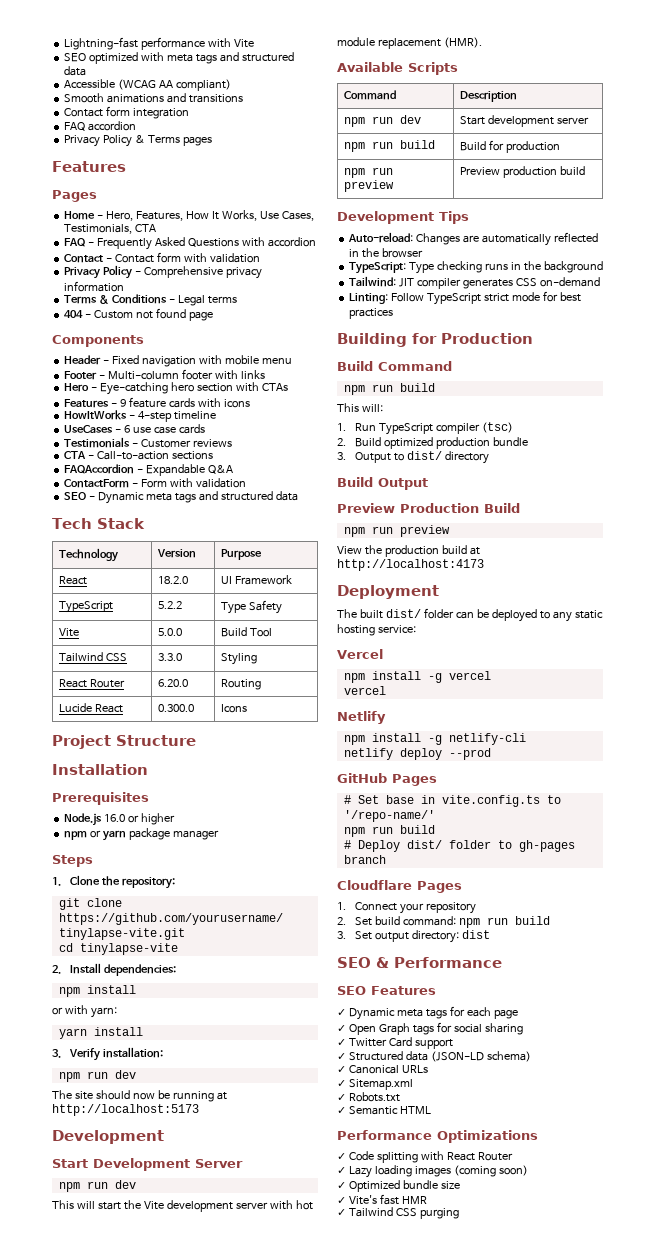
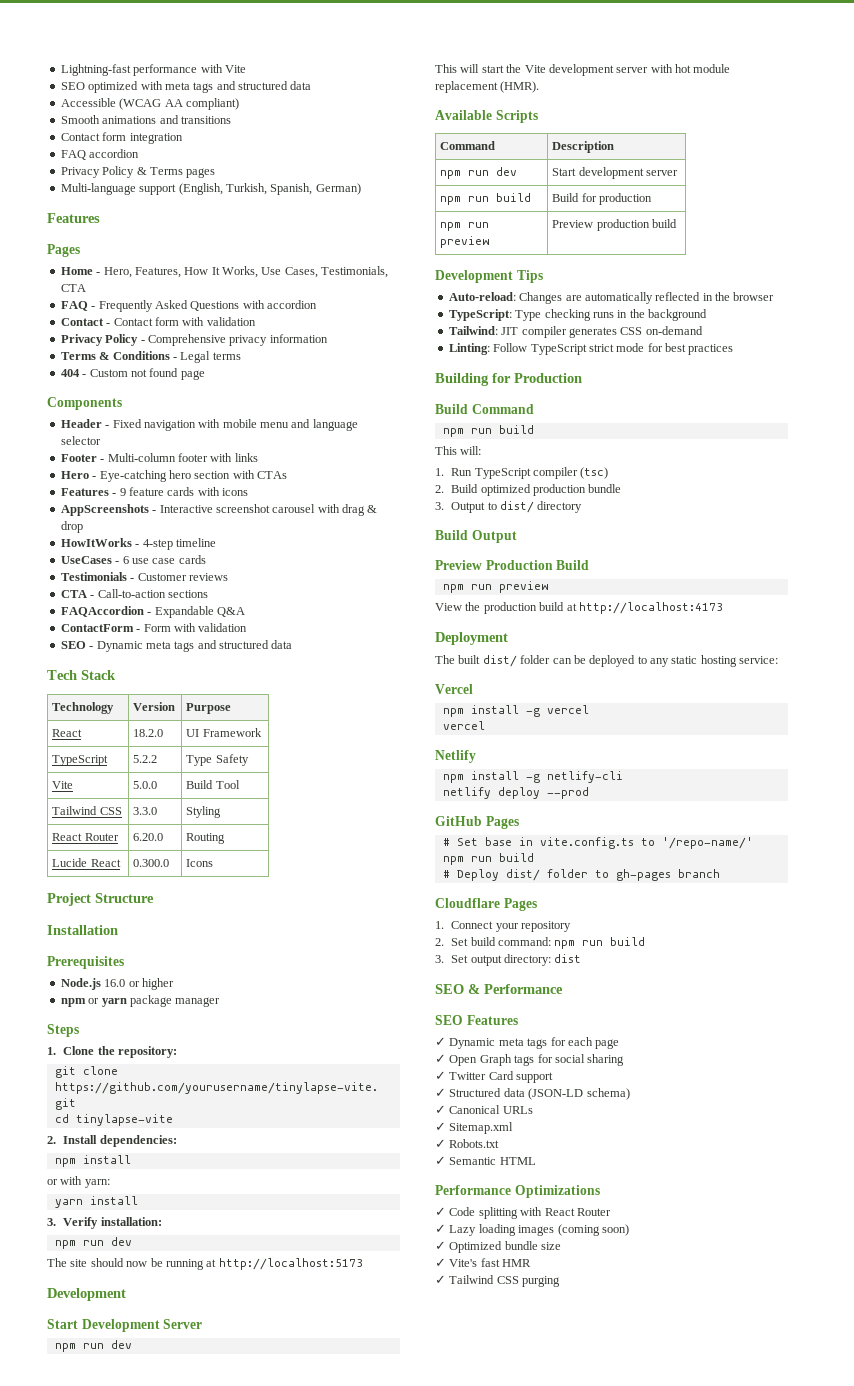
(212, 141) none -> [60,183,361,195] // Multi-language support (English, Turkish, Spanish, German)
(292, 361) none -> [291,419,358,431] [60,436,101,445] and language selector
(250, 403) none -> [60,504,378,516] [60,521,83,533] // AppScreenshots - Interactive screenshot carousel with drag & drop

